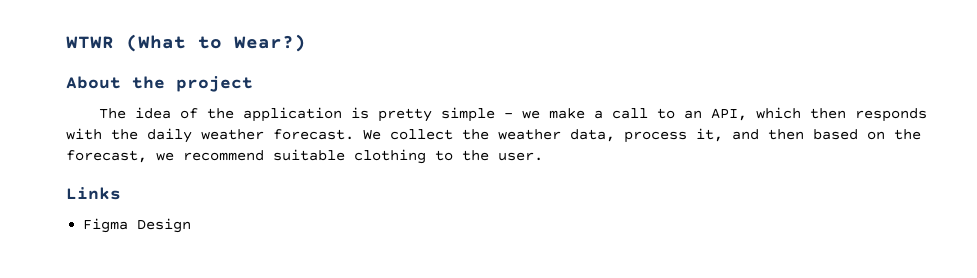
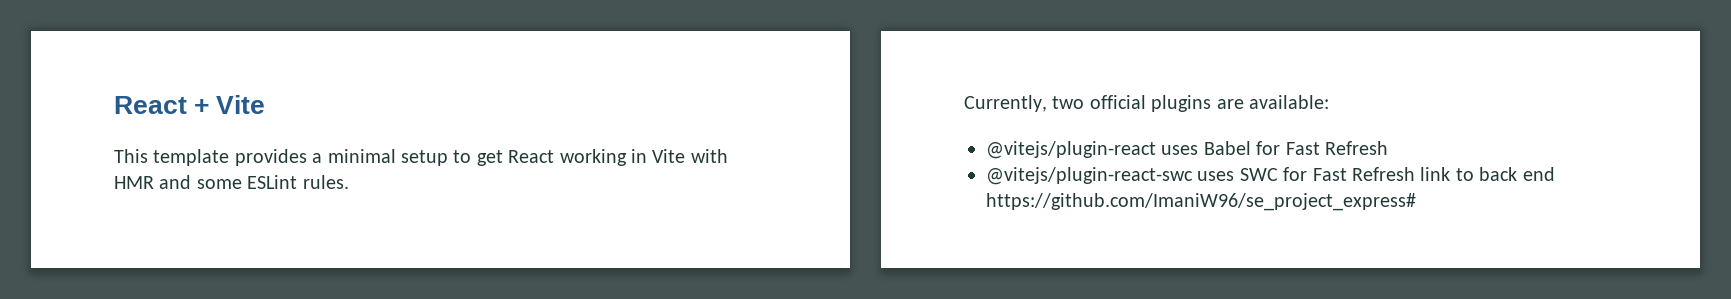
[66,34,306,52] [66,76,253,92] [99,107,928,122] [66,128,921,143] [66,149,543,164] [66,187,121,200] [83,218,192,233] WTWR (What to Wear?) // About the project // The idea of the application is pretty simple - we make a call to an API, which then responds with the daily weather forecast. We collect the weather data, process it, and then based on the forecast, we recommend suitable clothing to the user. // Links // Figma Design -> [114,95,266,114] [114,149,728,166] [114,175,349,189] [964,95,1329,112] [986,141,1388,159] [986,167,1555,185] [986,193,1416,211] React + Vite // This template provides a minimal setup to get React working in Vite with HMR and some ESLint rules. // Currently, two official plugins are available: // @vitejs/plugin-react uses Babel for Fast Refresh // @vitejs/plugin-react-swc uses SWC for Fast Refresh link to back end https://github.com/ImaniW96/se_project_express#

